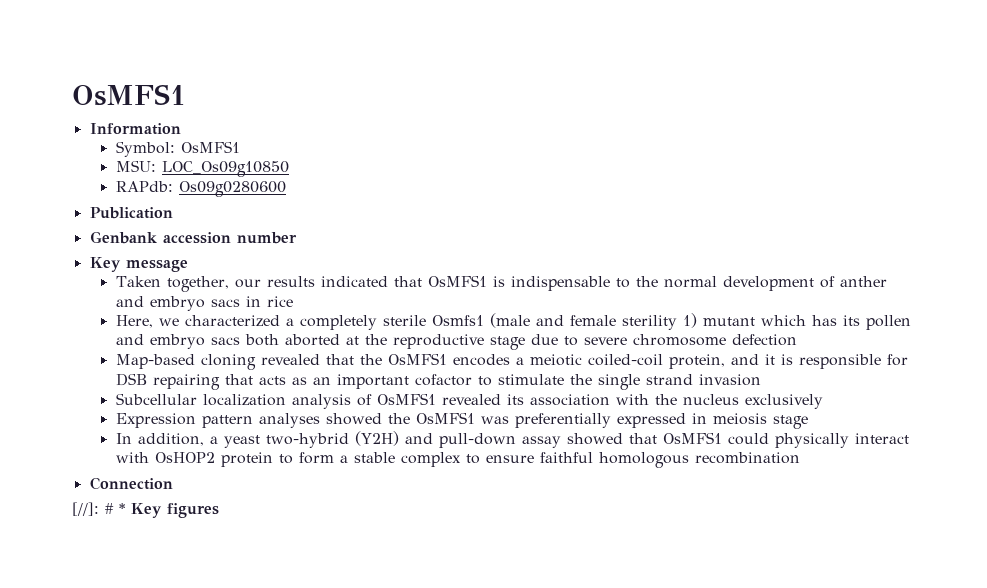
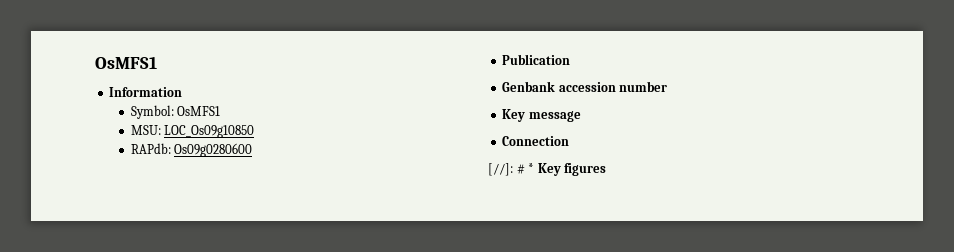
[115,275,887,292] [115,296,293,311] [115,313,911,330] [115,334,797,350] [115,353,908,370] [115,373,761,390] [115,393,823,409] [115,412,808,429] [115,431,909,448] [115,452,800,468] // Taken together, our results indicated that OsMFS1 is indispensable to the normal development of anther and embryo sacs in rice // Here, we characterized a completely sterile Osmfs1 (male and female sterility 1) mutant which has its pollen and embryo sacs both aborted at the reproductive stage due to severe chromosome defection // Map-based cloning revealed that the OsMFS1 encodes a meiotic coiled-coil protein, and it is responsible for DSB repairing that acts as an important cofactor to stimulate the single strand invasion // Subcellular localization analysis of OsMFS1 revealed its association with the nucleus exclusively // Expression pattern analyses showed the OsMFS1 was preferentially expressed in meiosis stage // In addition, a yeast two-hybrid (Y2H) and pull-down assay showed that OsMFS1 could physically interact with OsHOP2 protein to form a stable complex to ensure faithful homologous recombination -> (581, 116) none

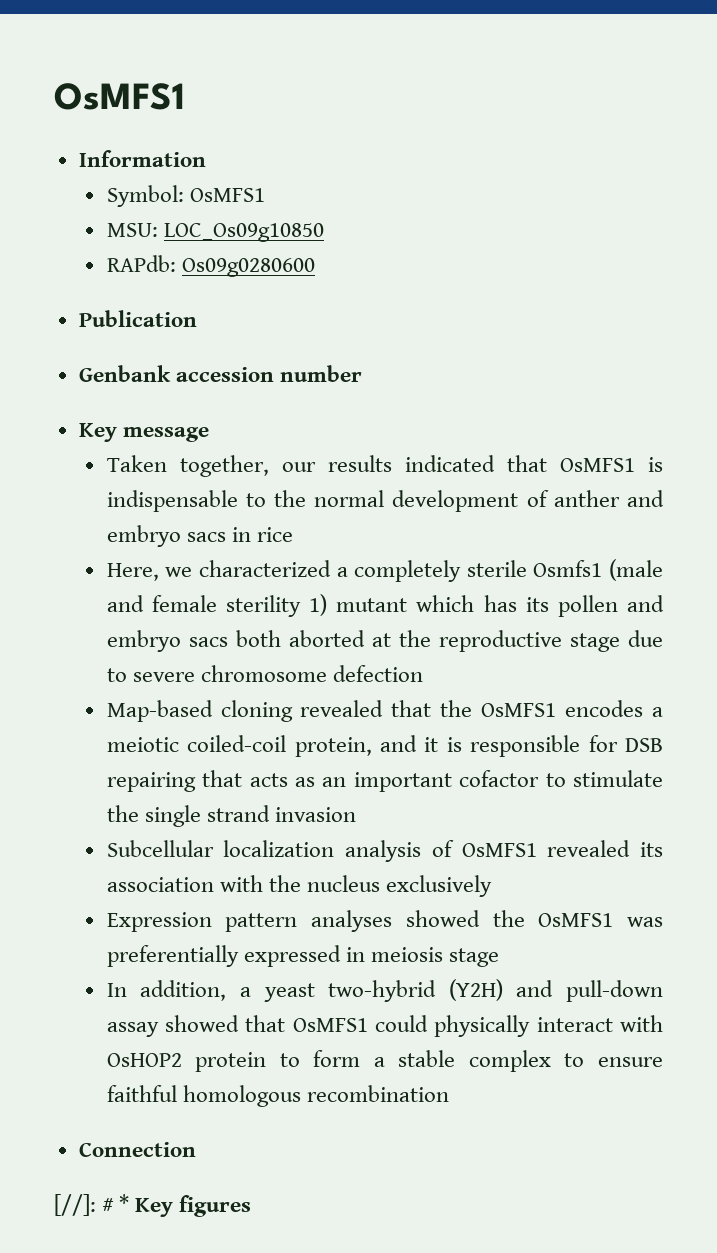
(581, 116) none -> [106,455,663,477] [106,490,665,512] [106,525,293,547] [106,559,663,582] [106,594,664,617] [106,630,663,652] [106,665,423,682] [106,700,663,722] [106,735,663,757] [106,770,663,792] [106,805,356,827] [106,840,663,862] [106,875,492,897] [106,910,663,932] [106,945,499,967] [106,979,663,1002] [106,1015,663,1037] [106,1050,663,1072] [106,1085,449,1107] // Taken together, our results indicated that OsMFS1 is indispensable to the normal development of anther and embryo sacs in rice // Here, we characterized a completely sterile Osmfs1 (male and female sterility 1) mutant which has its pollen and embryo sacs both aborted at the reproductive stage due to severe chromosome defection // Map-based cloning revealed that the OsMFS1 encodes a meiotic coiled-coil protein, and it is responsible for DSB repairing that acts as an important cofactor to stimulate the single strand invasion // Subcellular localization analysis of OsMFS1 revealed its association with the nucleus exclusively // Expression pattern analyses showed the OsMFS1 was preferentially expressed in meiosis stage // In addition, a yeast two-hybrid (Y2H) and pull-down assay showed that OsMFS1 could physically interact with OsHOP2 protein to form a stable complex to ensure faithful homologous recombination

